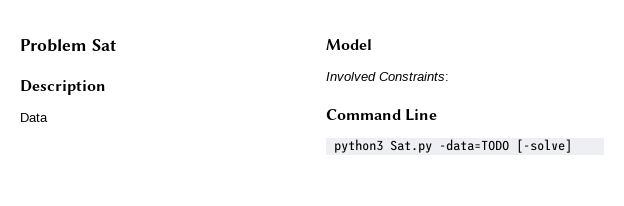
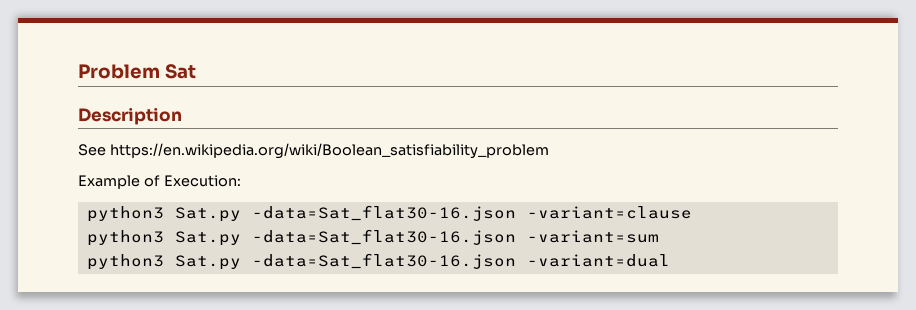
[20,113,48,122] [326,39,372,50] [326,72,449,81] [326,109,438,121] [333,139,572,153] Data // Model // Involved Constraints: // Command Line // python3 Sat.py -data=TODO [-solve] -> [78,143,549,159] [78,175,241,189] [86,205,692,222] [86,229,659,246] [86,253,670,270] See https://en.wikipedia.org/wiki/Boolean_satisfiability_problem // Example of Execution: // python3 Sat.py -data=Sat_flat30-16.json -variant=clause // python3 Sat.py -data=Sat_flat30-16.json -variant=sum // python3 Sat.py -data=Sat_flat30-16.json -variant=dual

